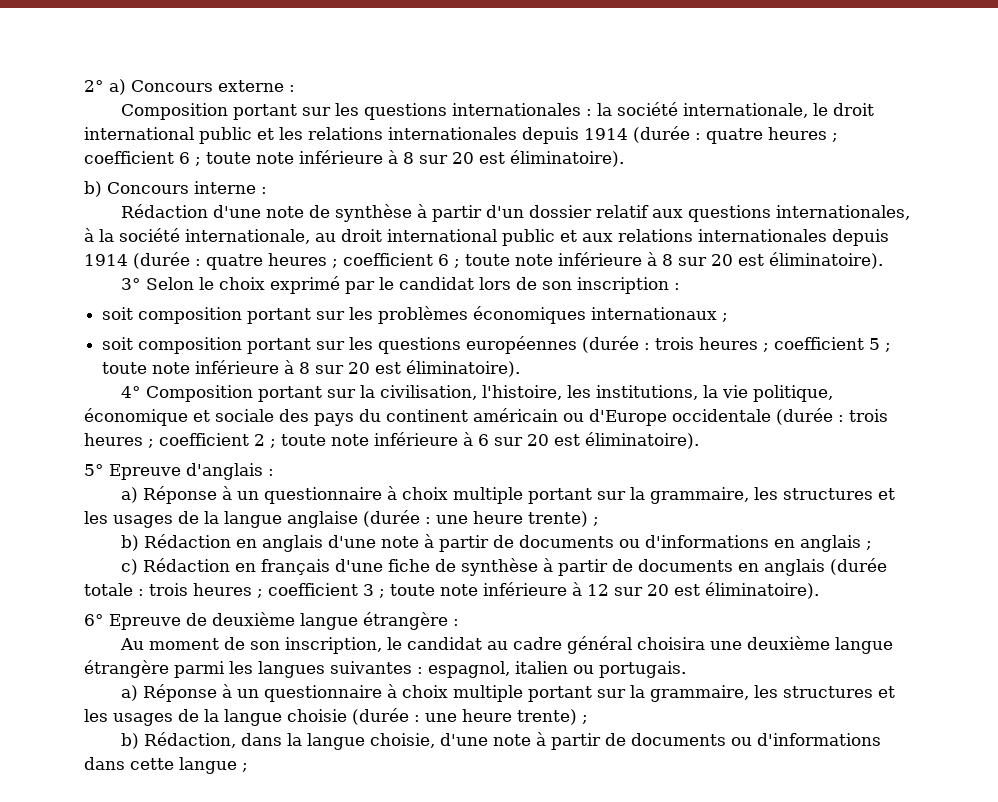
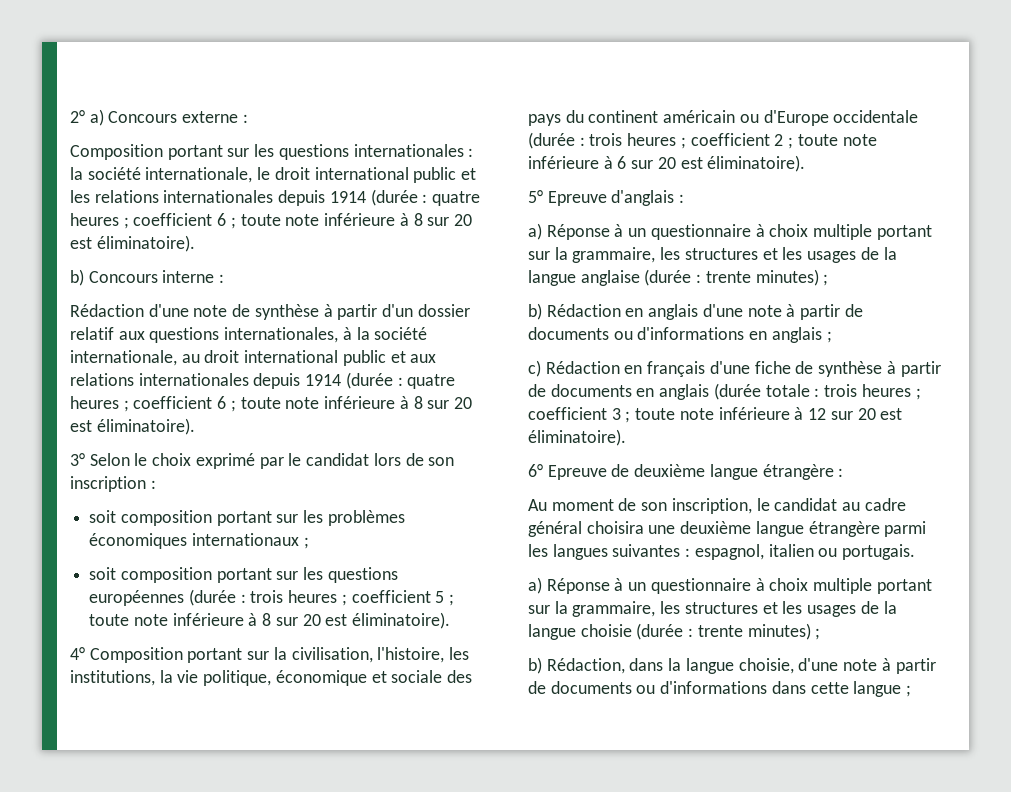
[436,511,588,527] une heure trente) -> [705,269,819,286] trente minutes)
[425,709,577,725] une heure trente) -> [697,623,811,640] trente minutes)

